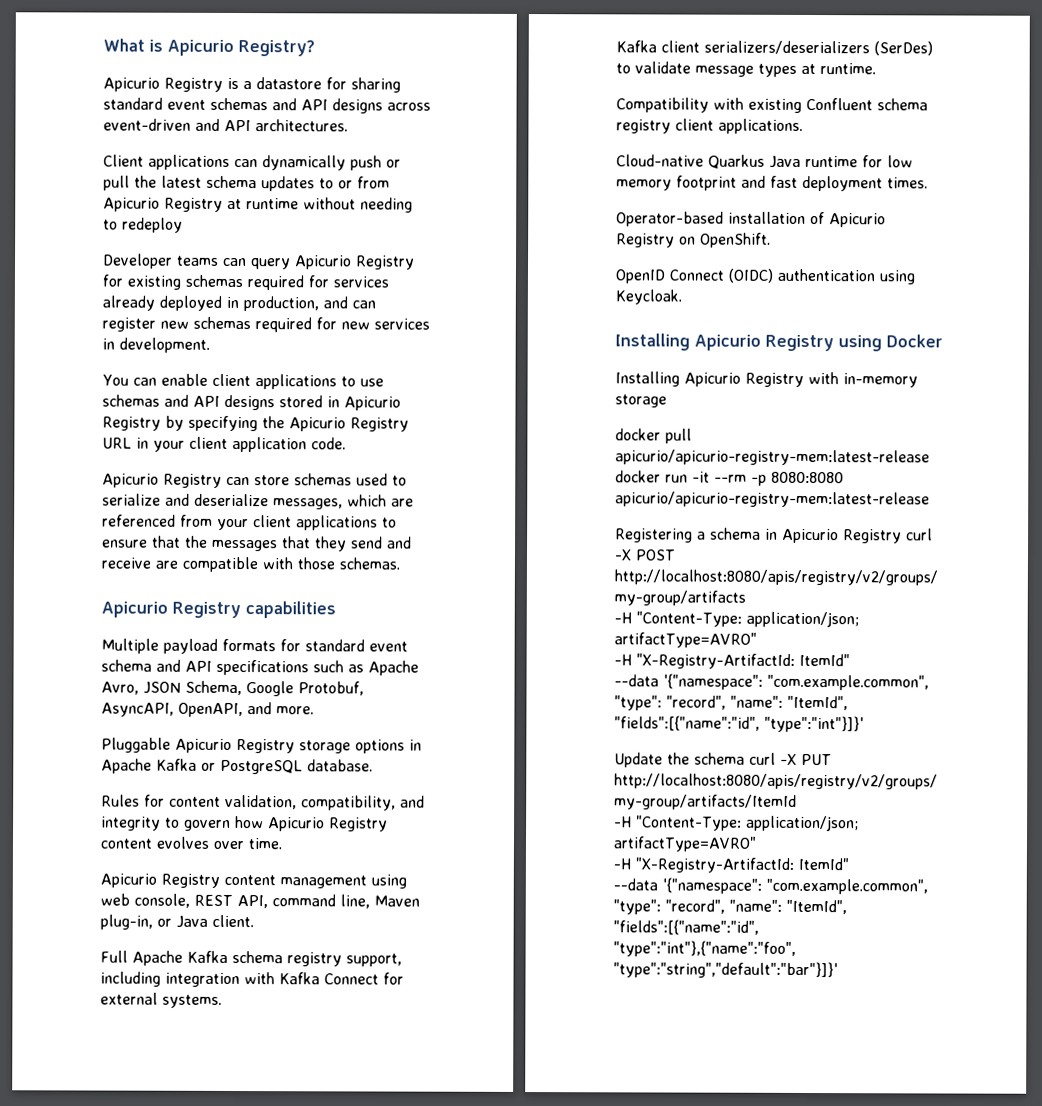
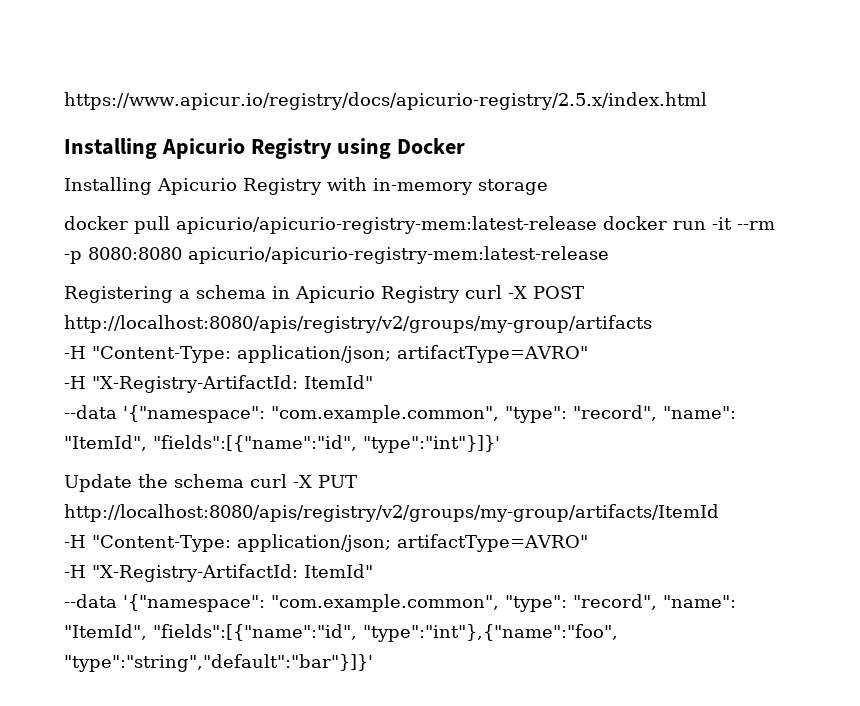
[103,38,315,57] [103,77,401,93] [103,97,431,114] [103,118,348,132] [103,154,401,171] [103,175,390,192] [103,197,413,213] [103,217,183,233] [102,253,415,270] [102,274,389,291] [102,295,376,312] [102,316,430,333] [102,337,210,353] [102,373,384,390] [102,394,401,411] [102,415,409,432] [102,436,346,453] [102,473,407,488] [102,493,414,510] [102,514,397,531] [102,535,412,552] [101,556,400,573] [101,601,336,619] [101,638,408,654] [101,659,419,676] [101,680,364,697] [101,702,314,718] [101,737,422,754] [101,758,373,775] [101,794,425,811] [101,816,388,832] [100,836,283,850] [100,873,407,889] [100,893,420,909] [100,914,254,930] [100,950,402,967] [100,971,404,988] [100,992,222,1008] [616,40,933,56] [616,61,876,77] [616,97,928,113] [616,118,803,134] [616,154,913,169] [616,175,928,192] [616,211,886,228] [616,232,771,248] [615,268,915,285] [615,289,682,305] What is Apicurio Registry? // Apicurio Registry is a datastore for sharing standard event schemas and API designs across event-driven and API architectures. // Client applications can dynamically push or pull the latest schema updates to or from Apicurio Registry at runtime without needing to redeploy // Developer teams can query Apicurio Registry for existing schemas required for services already deployed in production, and can register new schemas required for new services in development. // You can enable client applications to use schemas and API designs stored in Apicurio Registry by specifying the Apicurio Registry URL in your client application code. // Apicurio Registry can store schemas used to serialize and deserialize messages, which are referenced from your client applications to ensure that the messages that they send and receive are compatible with those schemas. // Apicurio Registry capabilities // Multiple payload formats for standard event schema and API specifications such as Apache Avro, JSON Schema, Google Protobuf, AsyncAPI, OpenAPI, and more. // Pluggable Apicurio Registry storage options in Apache Kafka or PostgreSQL database. // Rules for content validation, compatibility, and integrity to govern how Apicurio Registry content evolves over time. // Apicurio Registry content management using web console, REST API, command line, Maven plug-in, or Java client. // Full Apache Kafka schema registry support, including integration with Kafka Connect for external systems. // Kafka client serializers/deserializers (SerDes) to validate message types at runtime. // Compatibility with existing Confluent schema registry client applications. // Cloud-native Quarkus Java runtime for low memory footprint and fast deployment times. // Operator-based installation of Apicurio Registry on OpenShift. // OpenID Connect (OIDC) authentication using Keycloak. -> [64,92,707,110] https://www.apicur.io/registry/docs/apicurio-registry/2.5.x/index.html

